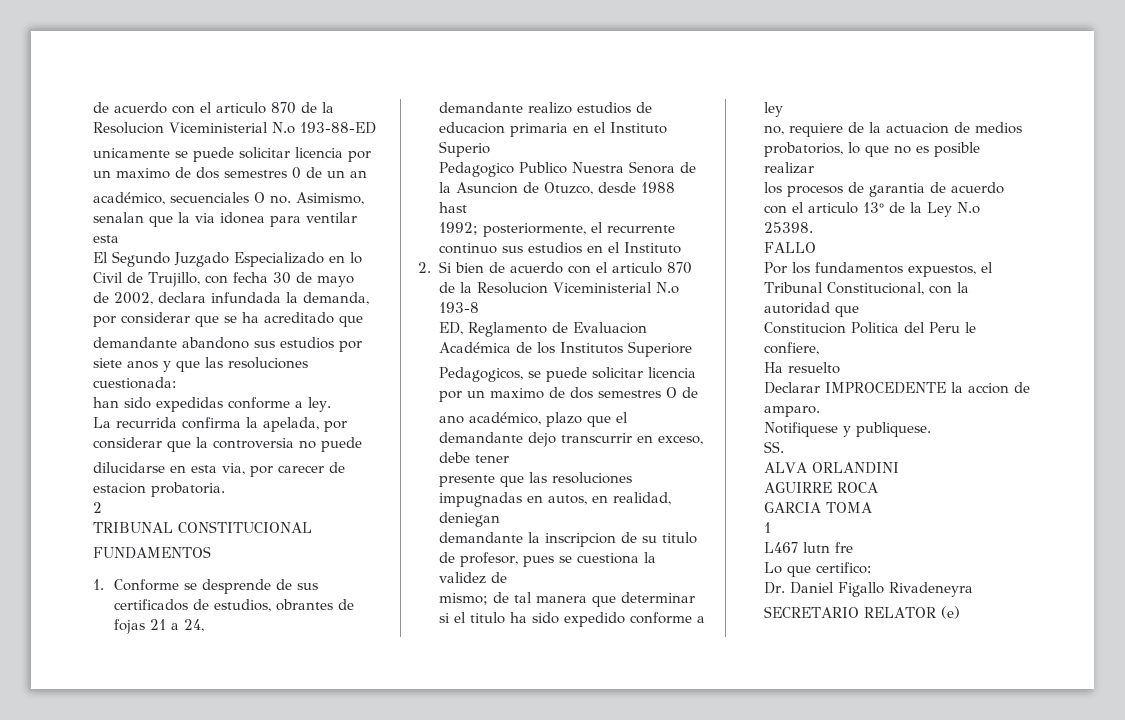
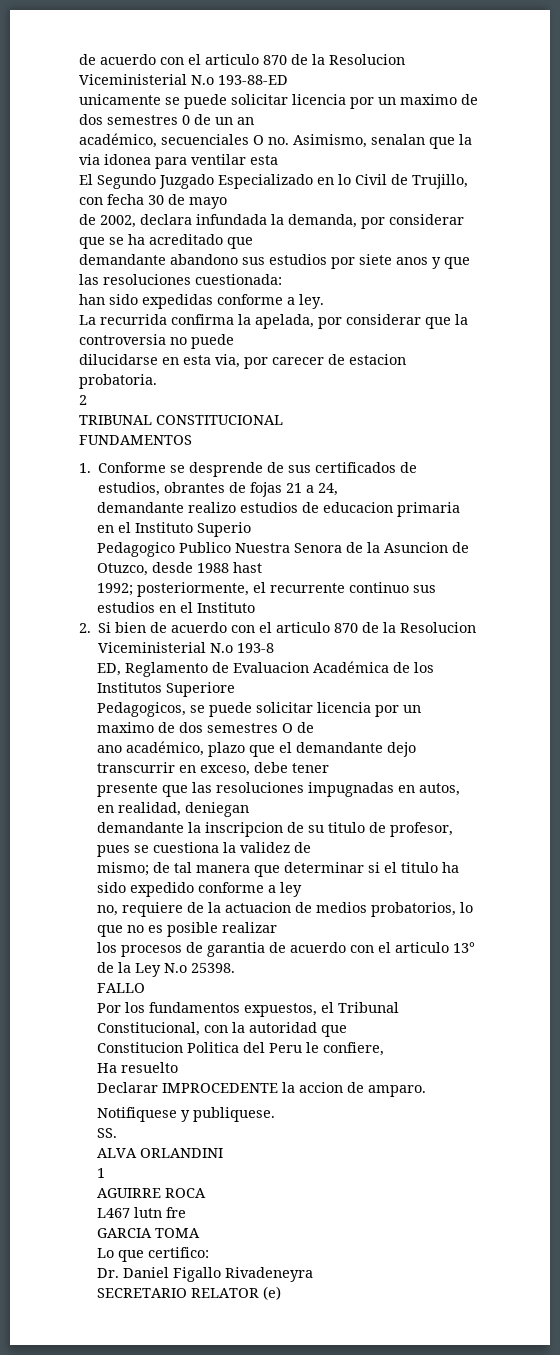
(900, 468) none -> [97,1168,106,1178] // 1
[764,502,873,513] [764,522,772,533] // GARCIA TOMA // 1 -> (207, 1193) none
(854, 547) none -> [97,1228,201,1238] // GARCIA TOMA

